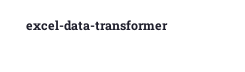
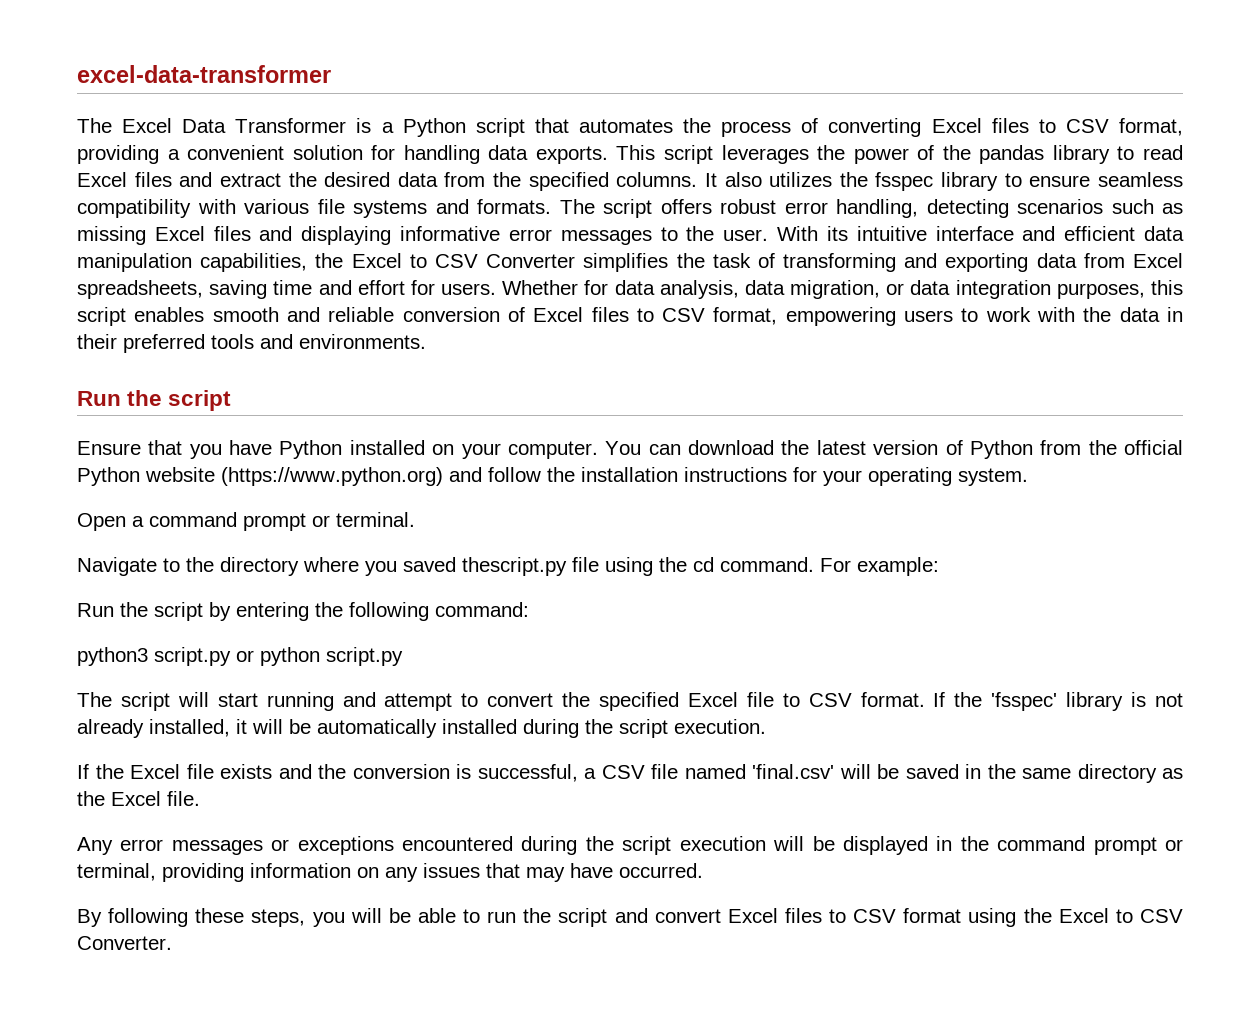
(168, 25) none -> [77,118,1183,137] [77,145,1183,164] [77,172,1184,191] [77,199,1183,218] [77,226,1185,245] [77,253,1183,272] [77,280,1183,299] [77,307,1183,326] [77,334,426,353] [77,390,232,411] [77,440,1183,459] [77,467,1028,486] [77,512,415,531] [77,557,939,576] [77,602,529,621] [77,647,403,666] [77,692,1184,711] [77,719,766,738] [77,764,1183,783] [77,791,200,806] [77,836,1183,855] [77,863,703,882] [77,908,1184,927] [77,936,172,950] // The Excel Data Transformer is a Python script that automates the process of converting Excel files to CSV format, providing a convenient solution for handling data exports. This script leverages the power of the pandas library to read Excel files and extract the desired data from the specified columns. It also utilizes the fsspec library to ensure seamless compatibility with various file systems and formats. The script offers robust error handling, detecting scenarios such as missing Excel files and displaying informative error messages to the user. With its intuitive interface and efficient data manipulation capabilities, the Excel to CSV Converter simplifies the task of transforming and exporting data from Excel spreadsheets, saving time and effort for users. Whether for data analysis, data migration, or data integration purposes, this script enables smooth and reliable conversion of Excel files to CSV format, empowering users to work with the data in their preferred tools and environments. // Run the script // Ensure that you have Python installed on your computer. You can download the latest version of Python from the official Python website (https://www.python.org) and follow the installation instructions for your operating system. // Open a command prompt or terminal. // Navigate to the directory where you saved thescript.py file using the cd command. For example: // Run the script by entering the following command: // python3 script.py or python script.py // The script will start running and attempt to convert the specified Excel file to CSV format. If the 'fsspec' library is not already installed, it will be automatically installed during the script execution. // If the Excel file exists and the conversion is successful, a CSV file named 'final.csv' will be saved in the same directory as the Excel file. // Any error messages or exceptions encountered during the script execution will be displayed in the command prompt or terminal, providing information on any issues that may have occurred. // By following these steps, you will be able to run the script and convert Excel files to CSV format using the Excel to CSV Converter.

